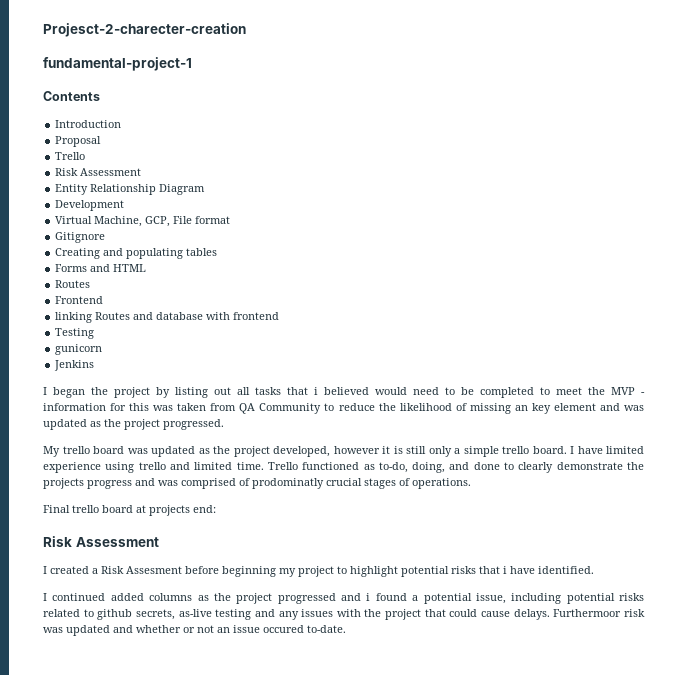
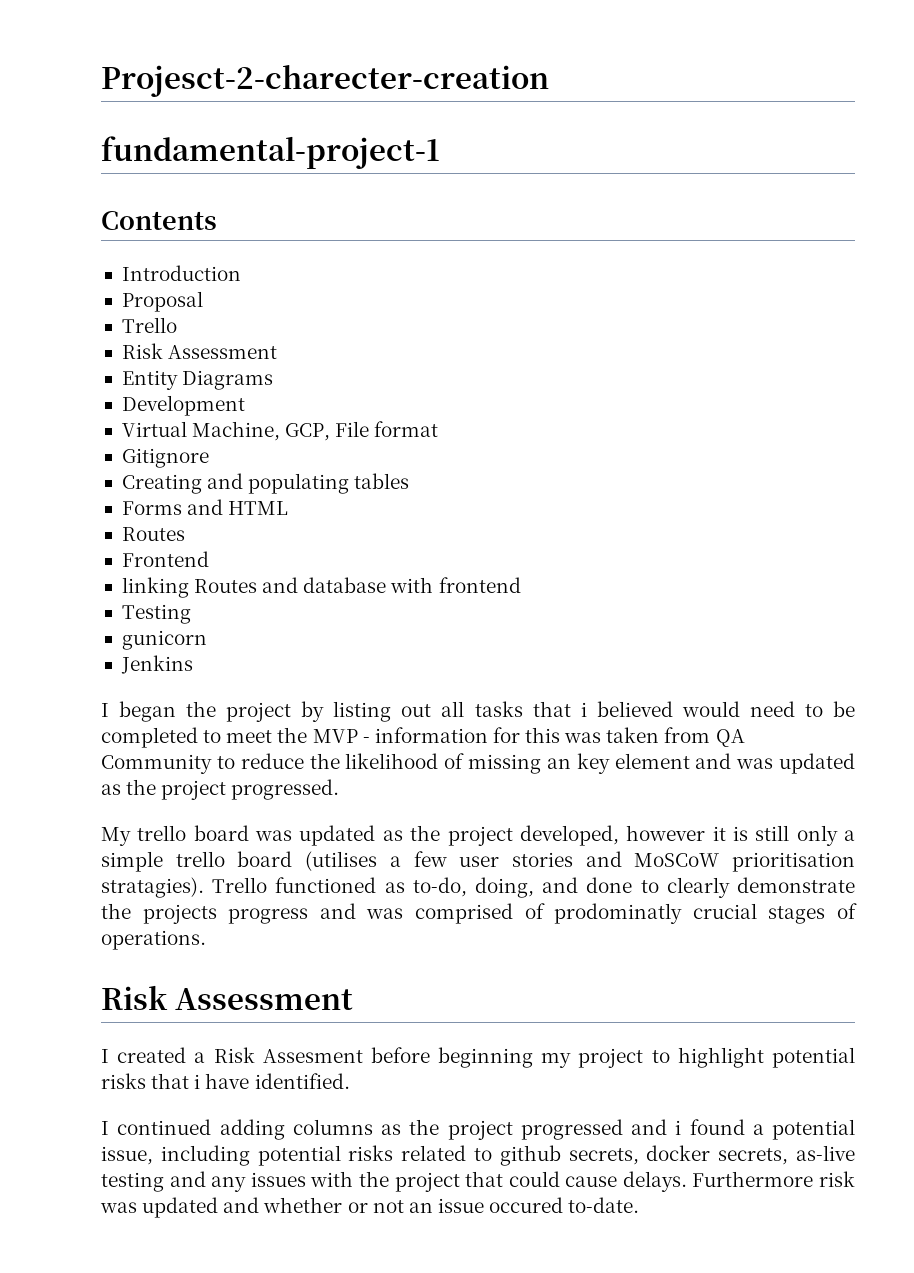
[90,184,206,195] Relationship Diagram -> [182,370,274,390] Diagrams
[532,446,644,454] [43,462,264,473] board. I have limited experience using trello and limited time. -> [237,851,855,872] [101,877,204,898] board (utilises a few user stories and MoSCoW prioritisation stratagies).
[43,505,216,516] // Final trello board at projects end: -> (206, 940) none
[110,593,144,601] added -> [219,1119,285,1140] adding
(175, 614) none -> [646,1145,789,1165] docker secrets,
[553,609,622,617] Furthermoor -> [692,1171,814,1187] Furthermore

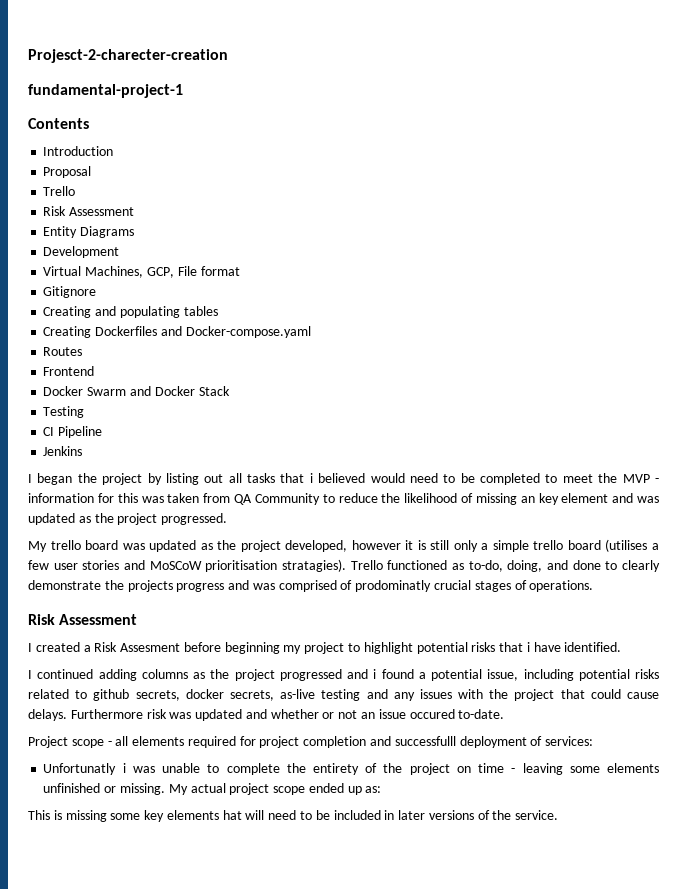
[192,421,281,441] Machine, -> [85,266,144,278] Machines,
[121,499,289,515] [121,527,185,541] [121,551,209,567] [121,577,521,598] Forms and HTML // Routes // Frontend // linking Routes and database with frontend -> [43,326,311,338] [43,347,83,356] [43,366,95,376] [43,386,230,396] Creating Dockerfiles and Docker-compose.yaml // Routes // Frontend // Docker Swarm and Docker Stack
[121,630,207,650] gunicorn -> [43,426,103,438] CI Pipeline
(640, 1205) none -> [28,736,594,748] [43,763,660,775] [43,783,382,795] [28,810,559,822] // Project scope - all elements required for project completion and successfulll deployment of services: // Unfortunatly i was unable to complete the entirety of the project on time - leaving some elements unfinished or missing. My actual project scope ended up as: // This is missing some key elements hat will need to be included in later versions of the service.

